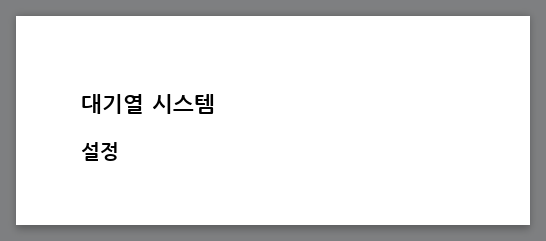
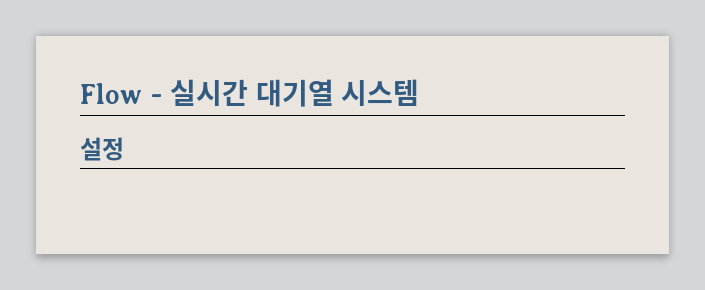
(81, 104) none -> [80,79,249,107] Flow - 실시간

